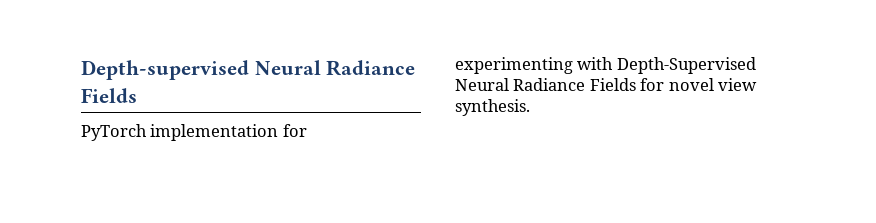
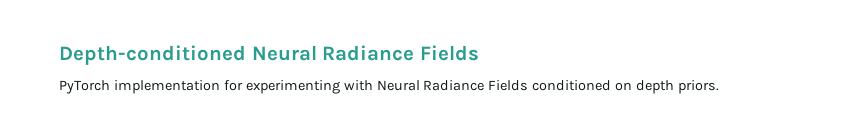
[81,60,249,80] Depth-supervised -> [59,45,246,65] Depth-conditioned
[616,57,756,74] [455,78,758,91] [455,99,530,116] Depth-Supervised Neural Radiance Fields for novel view synthesis. -> [376,80,720,94] Neural Radiance Fields conditioned on depth priors.

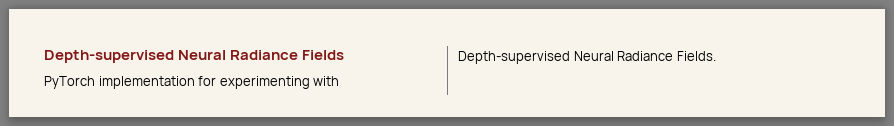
[59,45,246,65] Depth-conditioned -> [44,50,174,63] Depth-supervised
[376,80,720,94] Neural Radiance Fields conditioned on depth priors. -> [458,51,716,64] Depth-supervised Neural Radiance Fields.

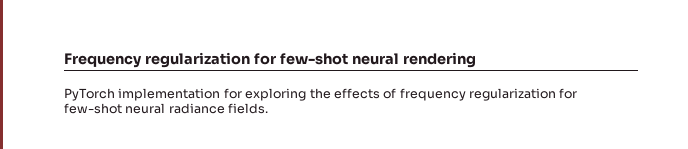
[44,50,345,63] [44,76,340,89] [458,51,716,64] Depth-supervised Neural Radiance Fields // PyTorch implementation for experimenting with Depth-supervised Neural Radiance Fields. -> [64,52,476,68] [64,88,578,101] [64,103,269,114] Frequency regularization for few-shot neural rendering // PyTorch implementation for exploring the effects of frequency regularization for few-shot neural radiance fields.

